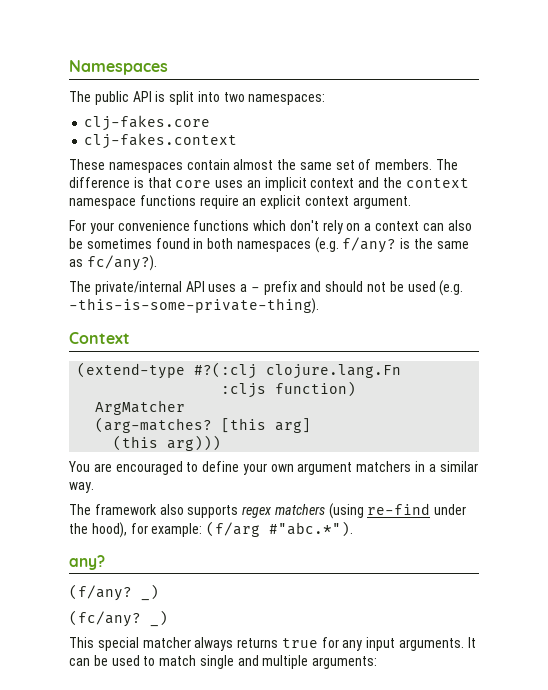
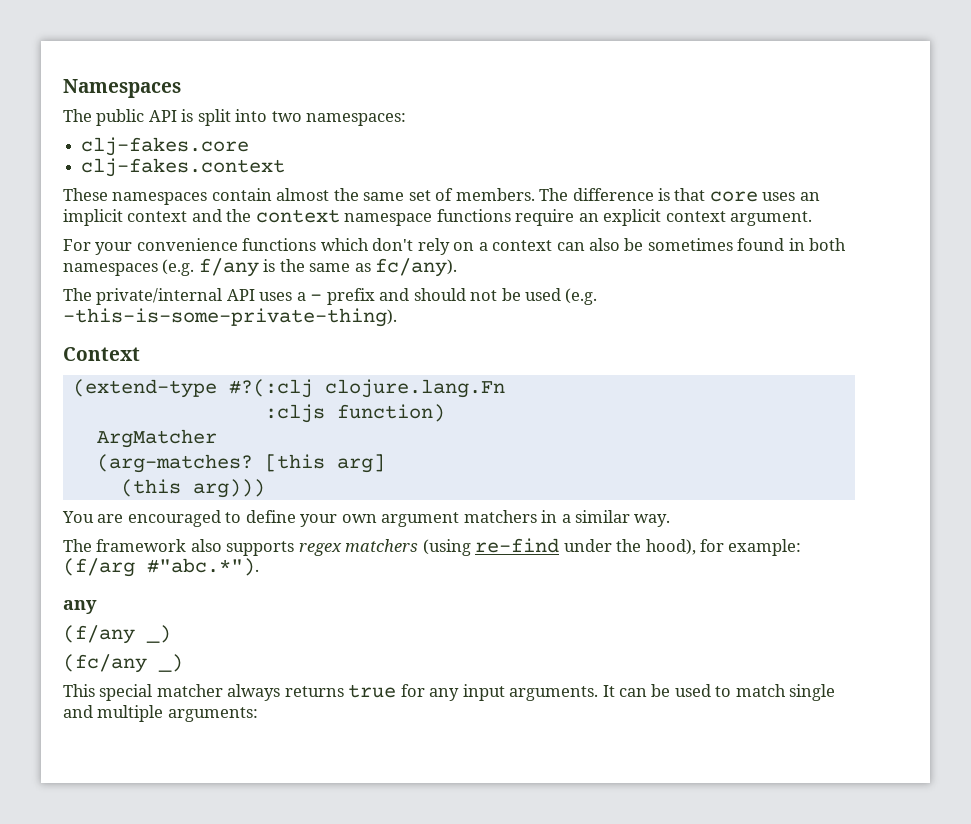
[342,237,397,253] f/any? -> [198,258,259,277] f/any
[86,255,157,271] fc/any?). -> [375,258,458,277] fc/any).
[69,555,105,570] [69,584,159,601] [69,610,141,627] any? // (f/any? _) // (fc/any? -> [63,600,97,614] [63,625,171,644] [63,654,147,673] any // (f/any _) // (fc/any

